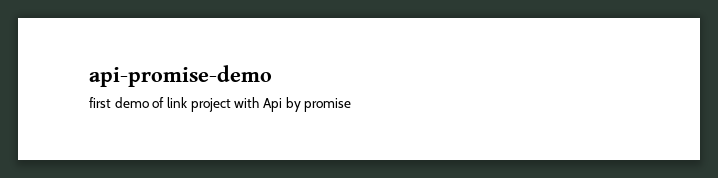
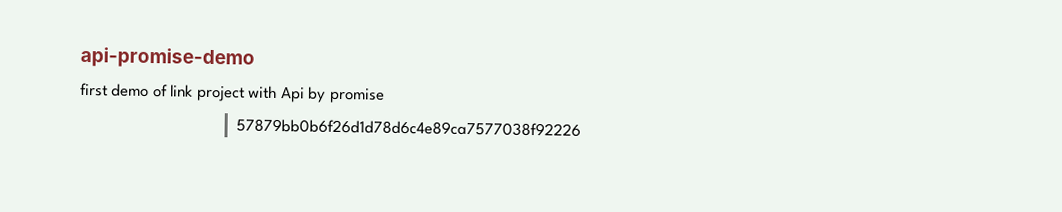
(352, 105) none -> [235,118,581,137] // 57879bb0b6f26d1d78d6c4e89ca7577038f92226

